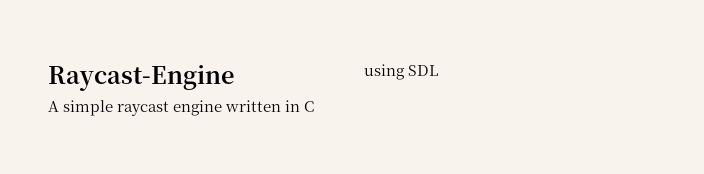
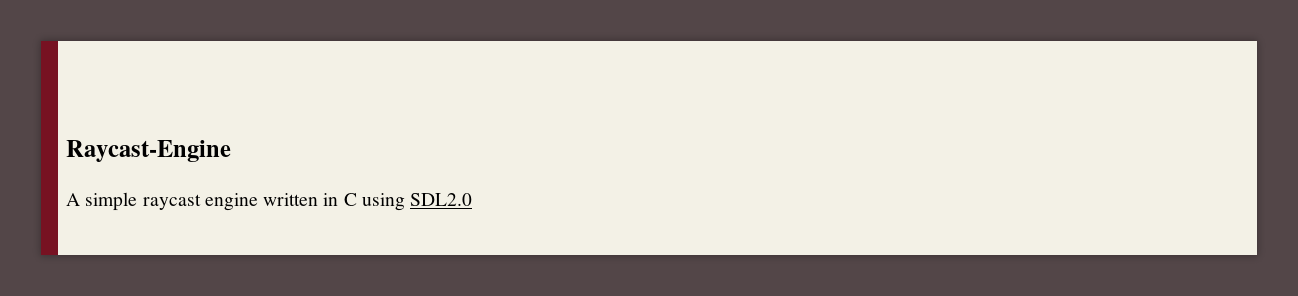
[408,65,439,76] SDL -> [410,193,473,206] SDL2.0

